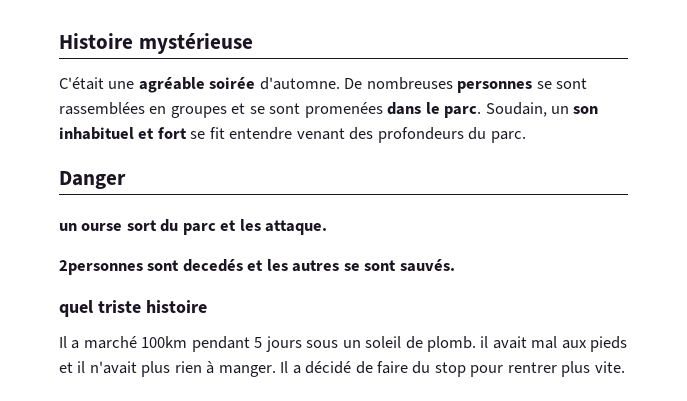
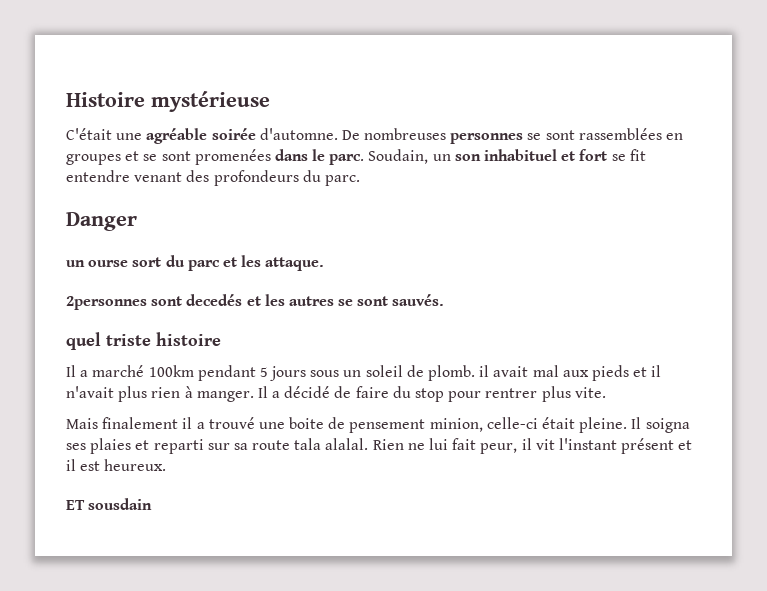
(625, 367) none -> [66,417,690,433] [66,438,693,454] [66,459,167,471] [66,498,153,510] // Mais finalement il a trouvé une boite de pensement minion, celle-ci était pleine. Il soigna ses plaies et reparti sur sa route tala alalal. Rien ne lui fait peur, il vit l'instant présent et il est heureux. // ET sousdain

